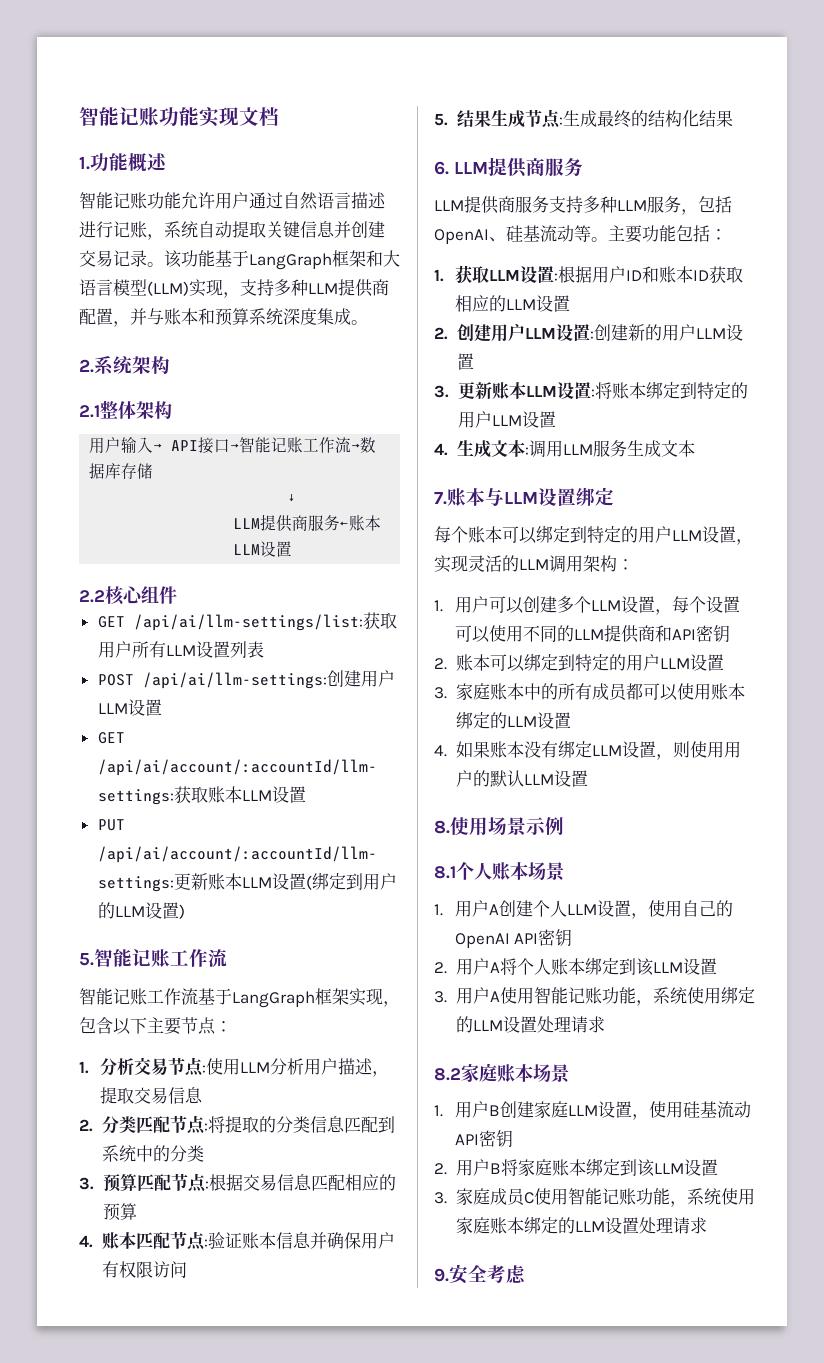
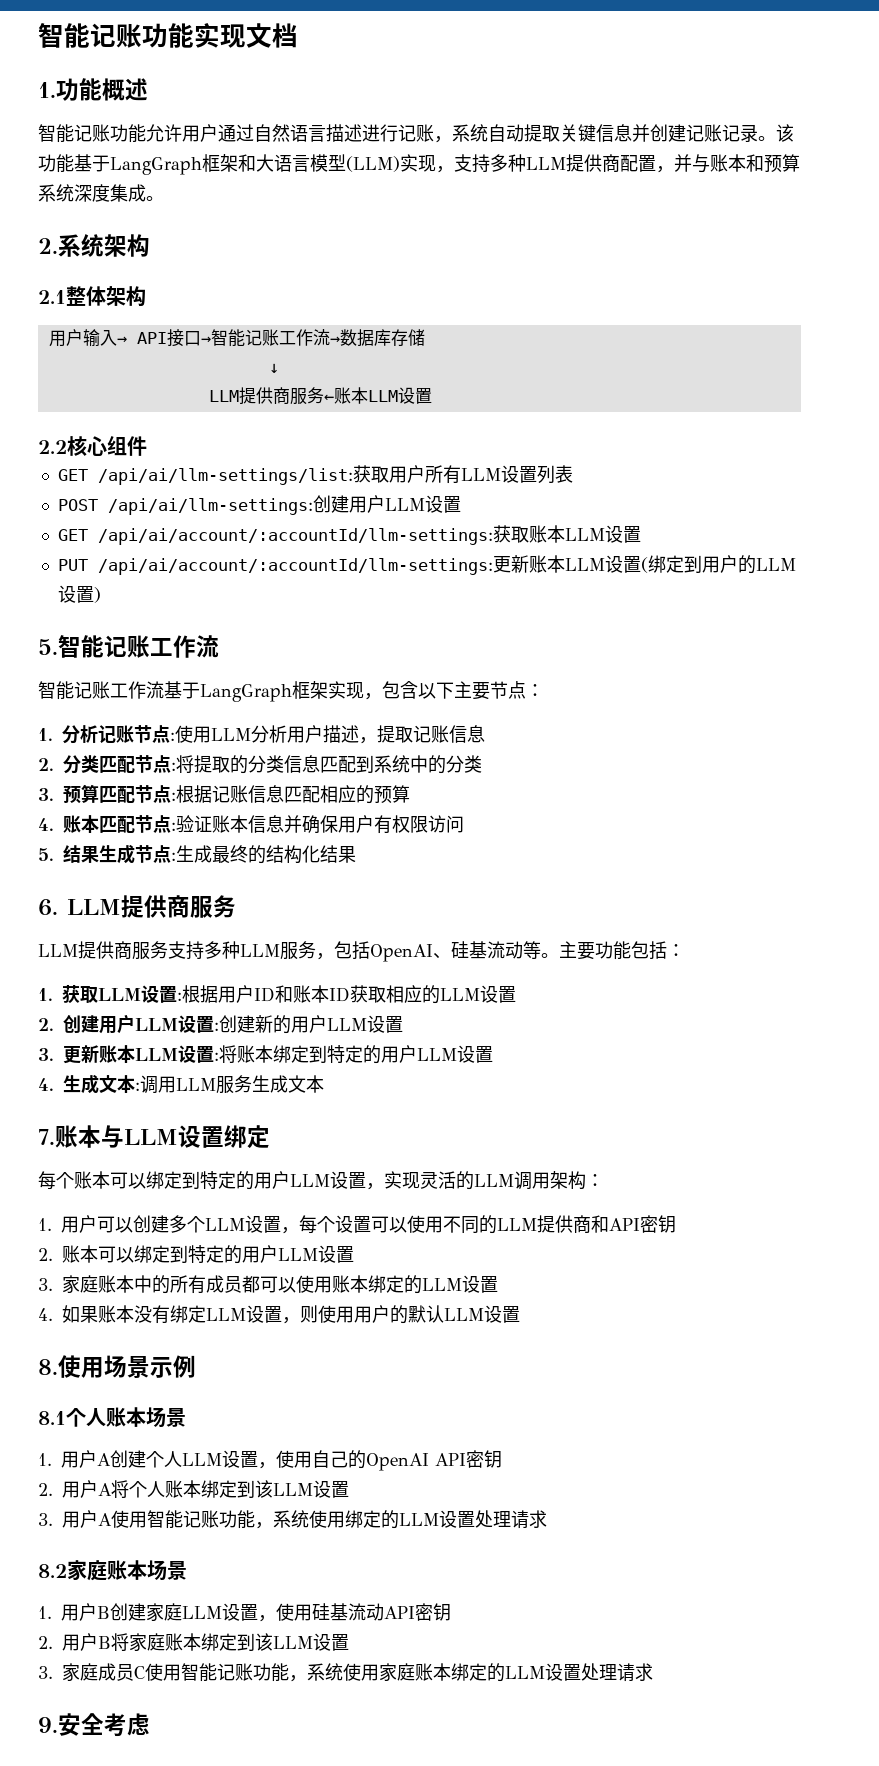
[79,250,113,267] 交易 -> [686,124,722,142] 记账
[133,1057,168,1076] 交易 -> [98,725,134,744] 记账
[133,1087,168,1104] 交易 -> [413,725,449,743] 记账
[242,1174,277,1191] 交易 -> [212,785,248,803] 记账

